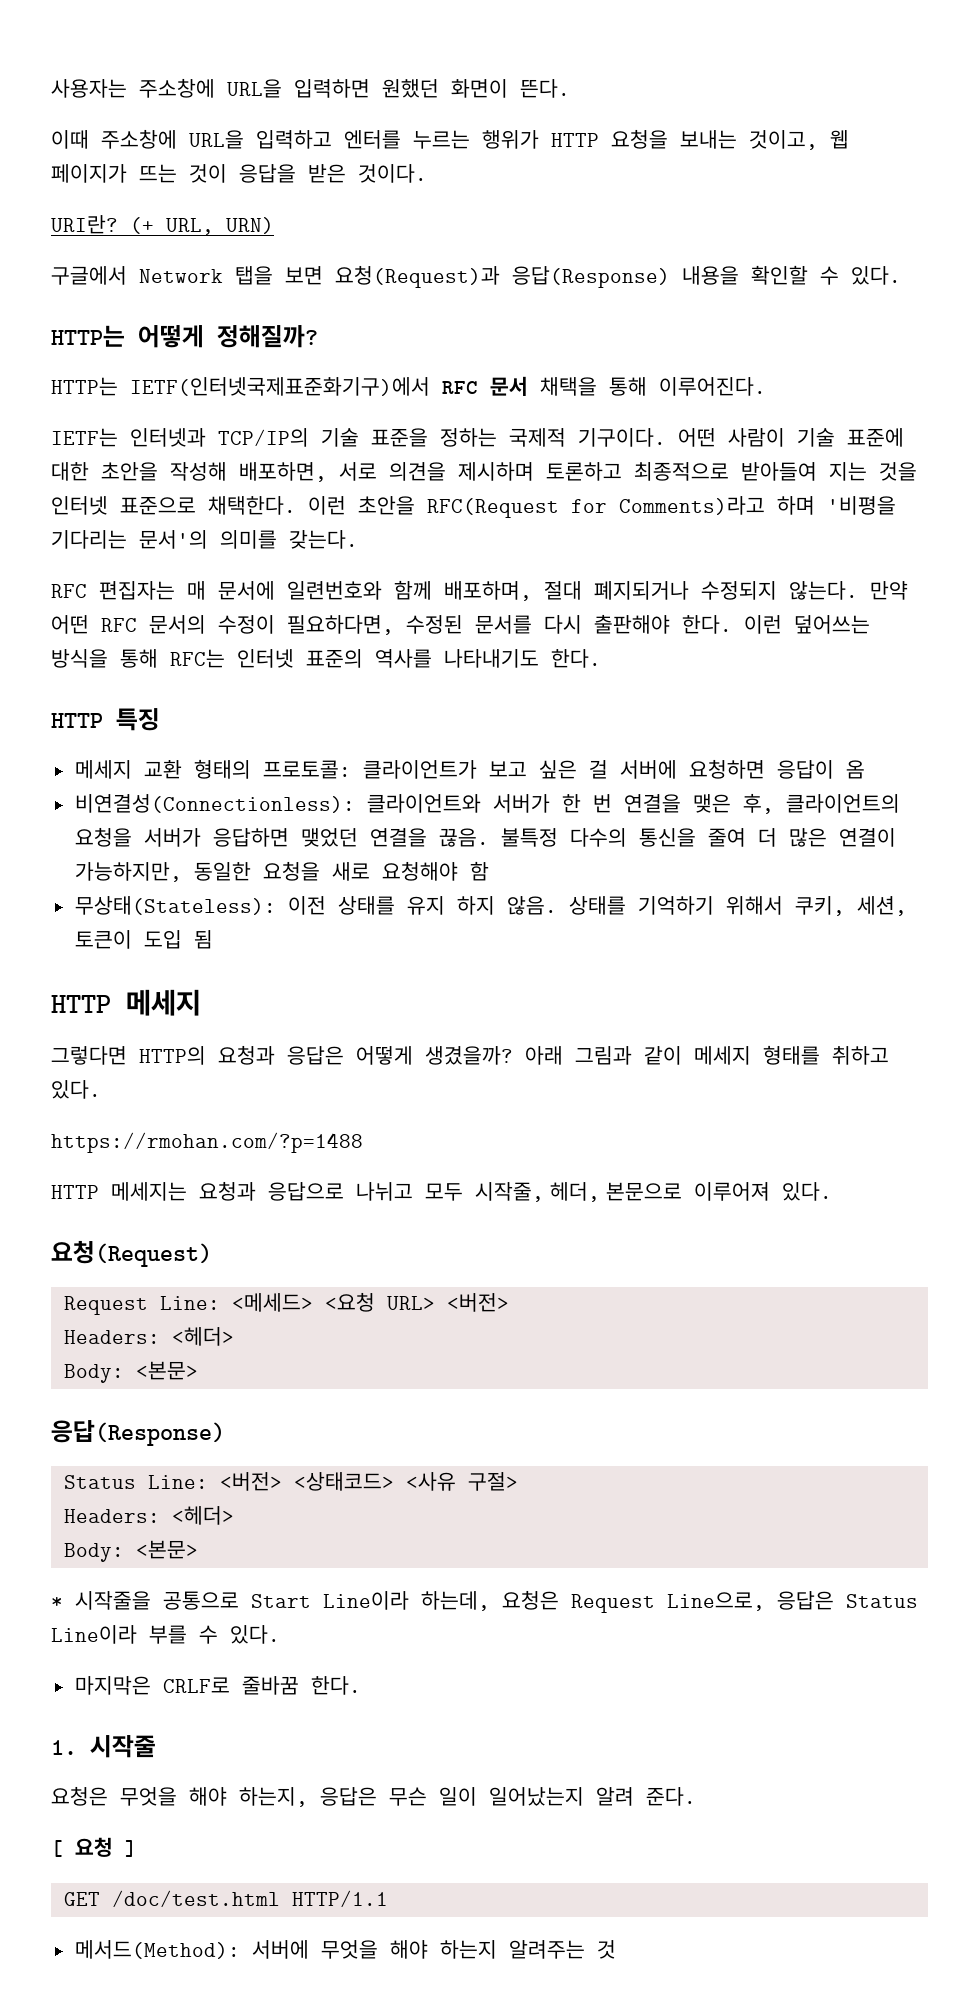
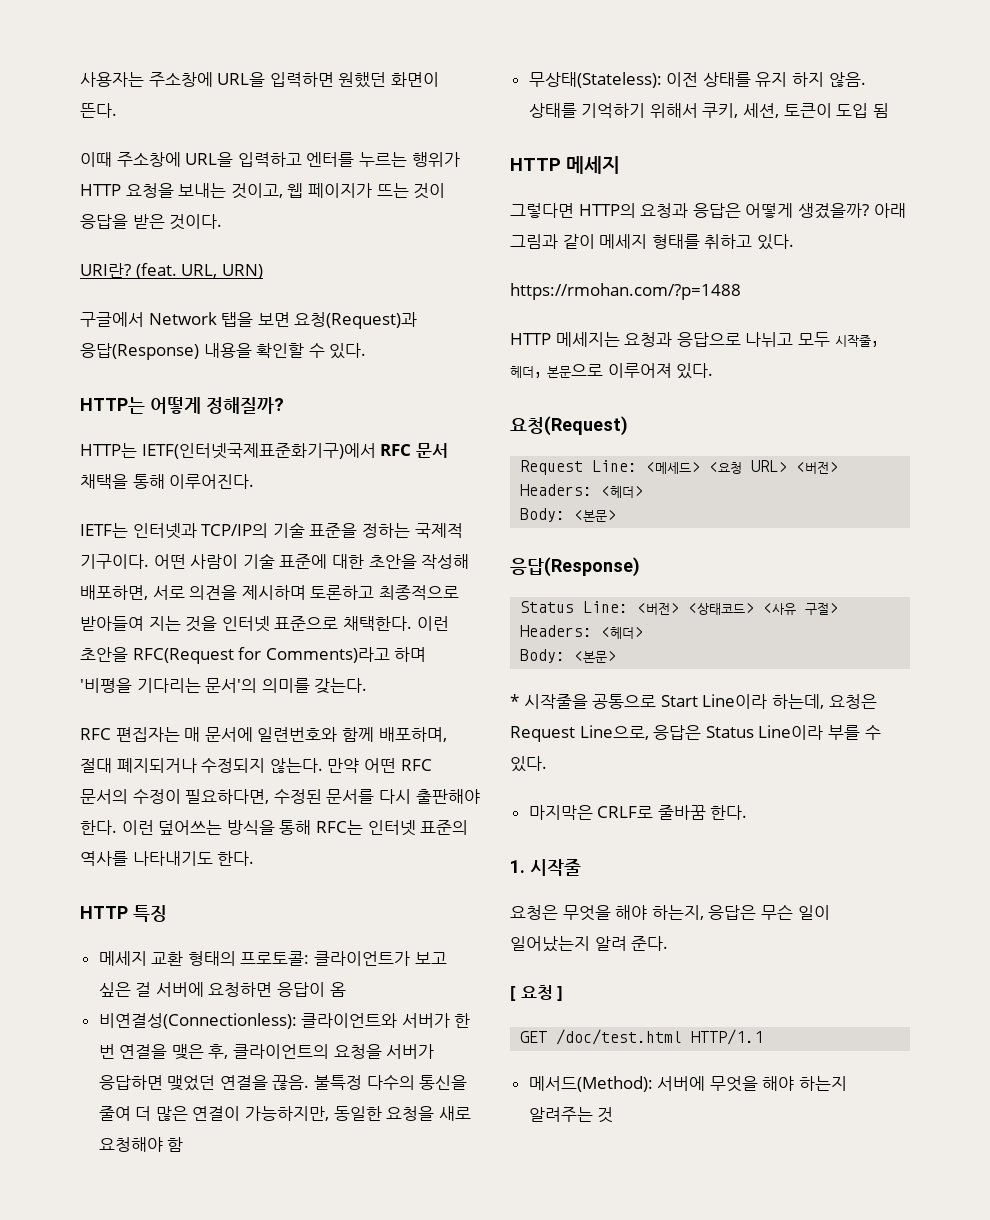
[130,217,154,234] (+ -> [135,263,177,279] (feat.

